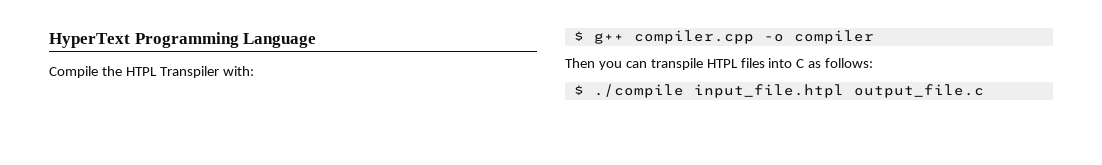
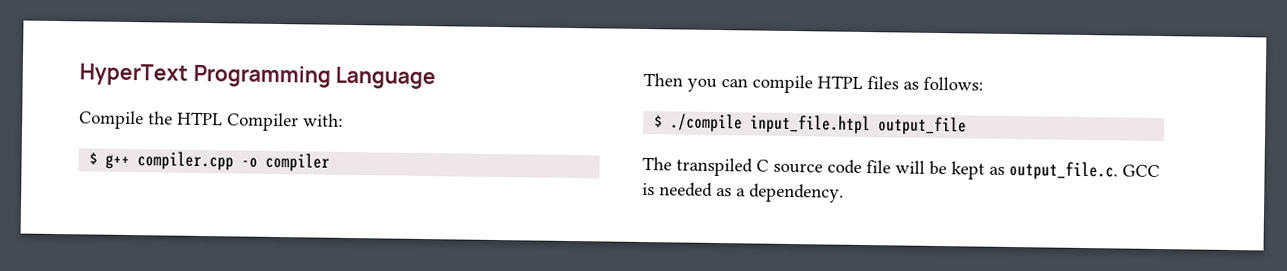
[159,66,219,78] Transpiler -> [227,112,299,132] Compiler
[650,58,703,70] transpile -> [752,74,813,94] compile
[768,58,805,68] into C -> (899, 83) none
[853,84,984,98] output_file.c -> [878,116,968,136] [642,156,1160,181] [642,182,844,203] output_file // The transpiled C source code file will be kept as output_file.c. GCC is needed as a dependency.

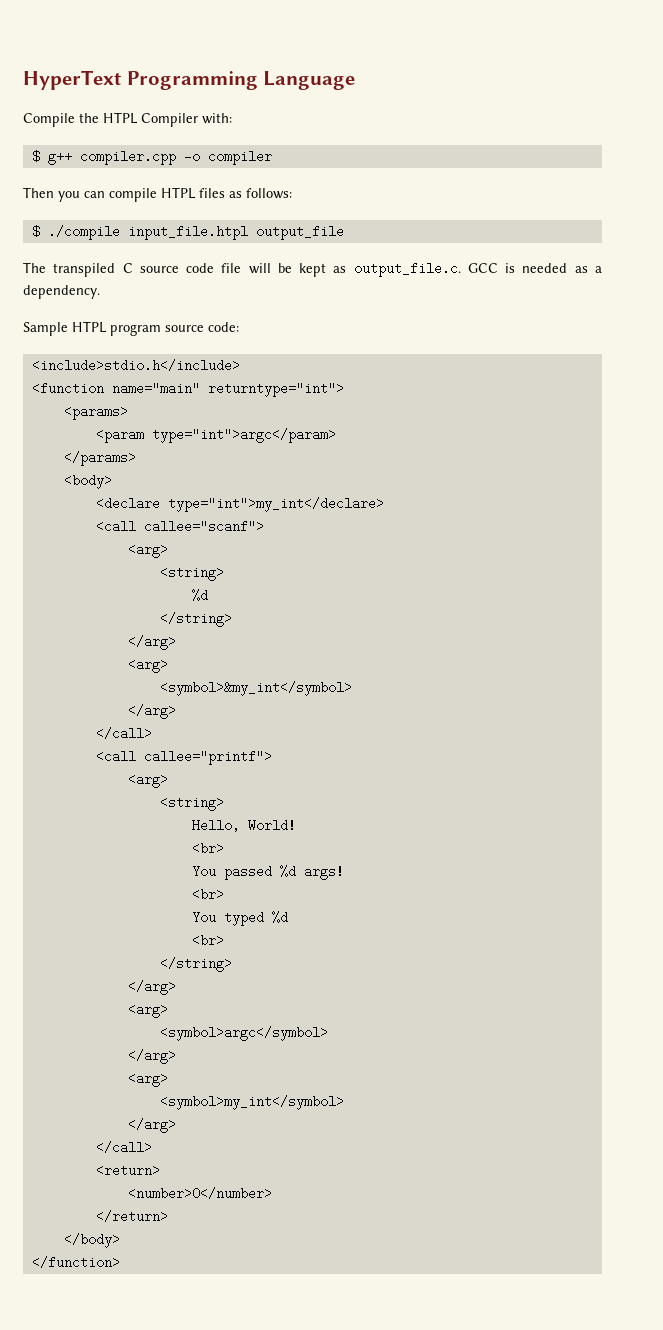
(844, 193) none -> [23,321,239,336] [31,359,240,372] [31,382,344,397] [63,405,128,420] [95,428,336,443] [63,451,136,466] [63,474,112,489] [95,497,384,512] [95,520,264,533] [127,543,168,558] [159,566,224,581] [191,589,208,602] [159,612,232,627] [127,635,176,650] [127,658,168,673] [159,681,352,696] [127,704,176,719] [95,727,152,740] [95,750,272,765] [127,773,168,788] [159,796,224,811] [191,819,296,832] [191,842,224,855] [191,865,344,880] [191,888,224,901] [191,911,288,926] [191,934,224,947] [159,957,232,972] [127,980,176,995] [127,1003,168,1018] [159,1026,328,1041] [127,1049,176,1064] [127,1072,168,1087] [159,1095,344,1110] [127,1118,176,1133] [95,1141,152,1154] [95,1164,160,1177] [127,1187,272,1200] [95,1210,168,1223] [63,1233,120,1248] [31,1256,120,1269] // Sample HTPL program source code: // <include>stdio.h</include> // <function name="main" returntype="int"> // <params> // <param type="int">argc</param> // </params> // <body> // <declare type="int">my_int</declare> // <call callee="scanf"> // <arg> // <string> // %d // </string> // </arg> // <arg> // <symbol>&my_int</symbol> // </arg> // </call> // <call callee="printf"> // <arg> // <string> // Hello, World! // <br> // You passed %d args! // <br> // You typed %d // <br> // </string> // </arg> // <arg> // <symbol>argc</symbol> // </arg> // <arg> // <symbol>my_int</symbol> // </arg> // </call> // <return> // <number>0</number> // </return> // </body> // </function>

